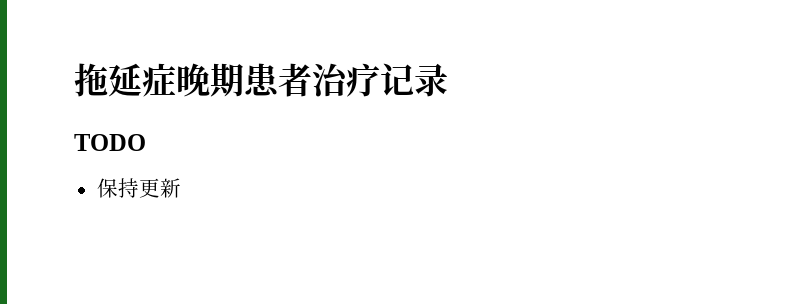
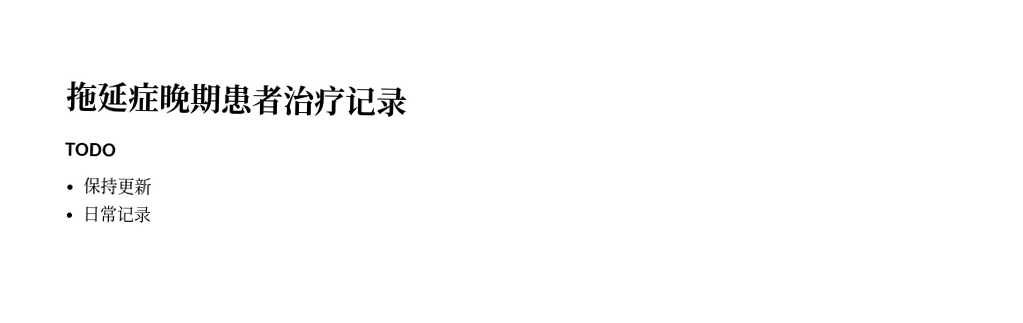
(181, 188) none -> [81,205,152,224] // 日常记录

